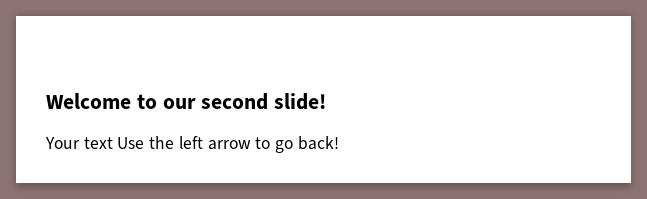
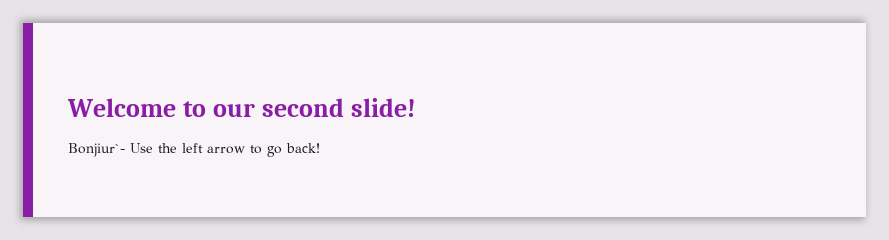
[45,137,113,149] Your text -> [68,143,125,157] Bonjiur`-

